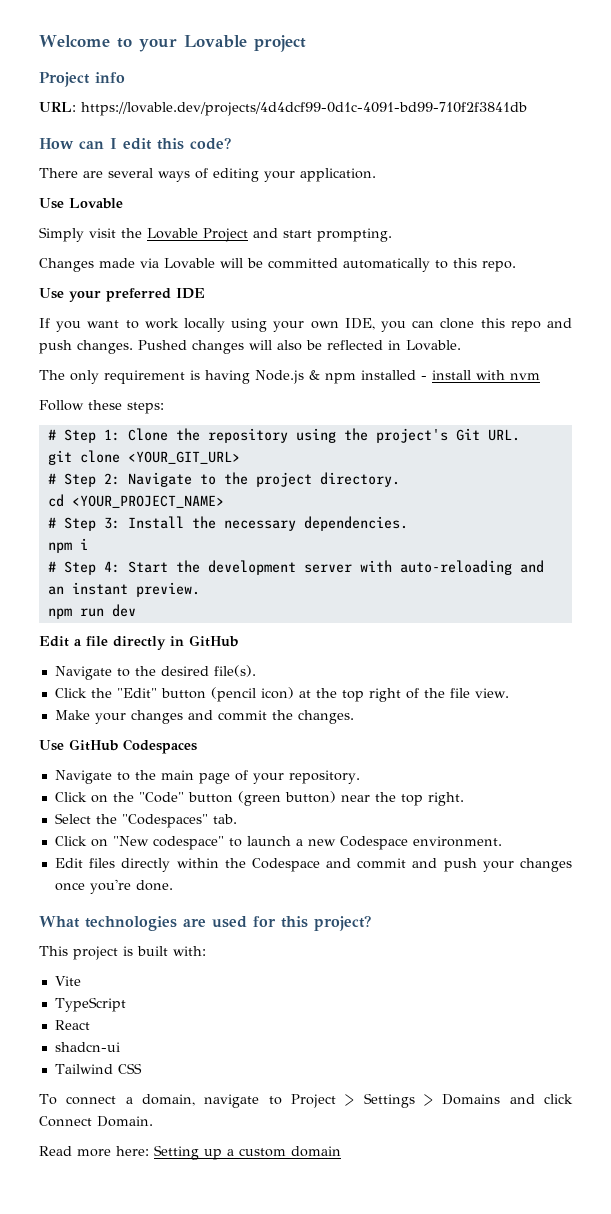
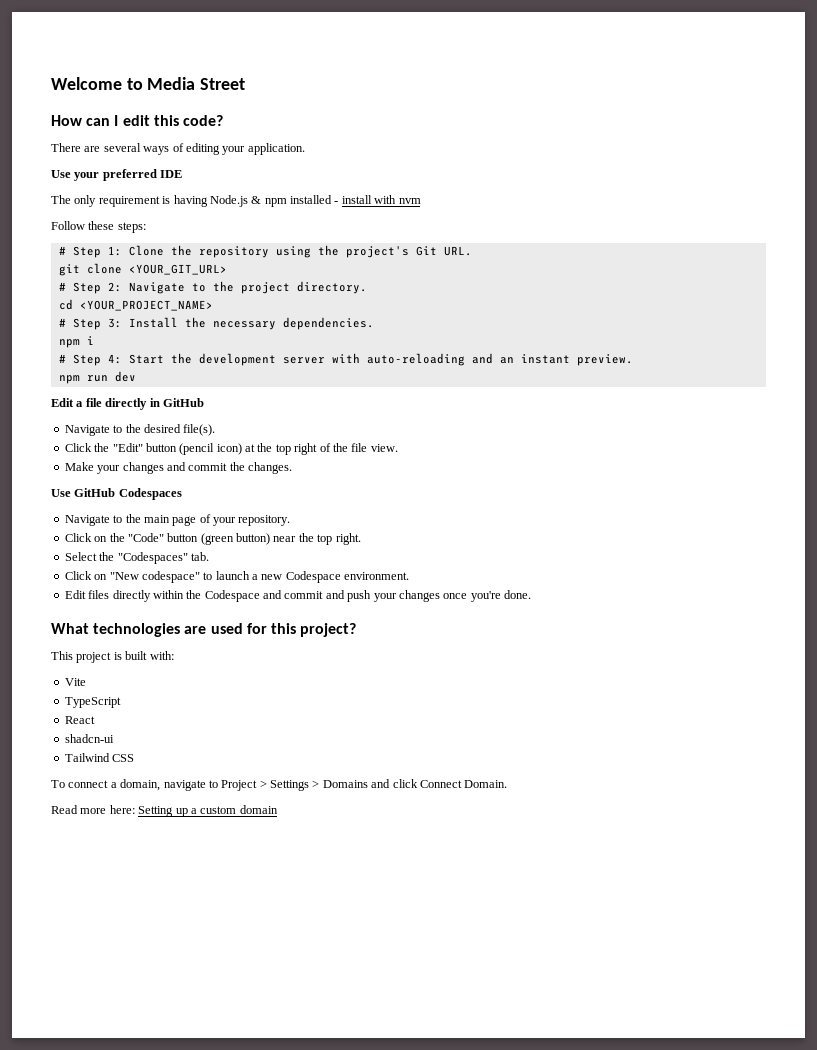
[138,35,306,52] [39,72,125,87] [39,102,527,116] your Lovable project // Project info // URL: https://lovable.dev/projects/4d4dcf99-0d1c-4091-bd99-710f2f3841db -> [147,77,246,90] Media Street
[69,198,123,209] [39,227,392,242] [39,258,516,272] [39,288,205,302] [39,318,572,332] [39,340,461,354] Lovable // Simply visit the Lovable Project and start prompting. // Changes made via Lovable will be committed automatically to this repo. // Use your preferred IDE // If you want to work locally using your own IDE, you can clone this repo and push changes. Pushed changes will also be reflected in Lovable. -> [74,169,183,181] your preferred IDE

